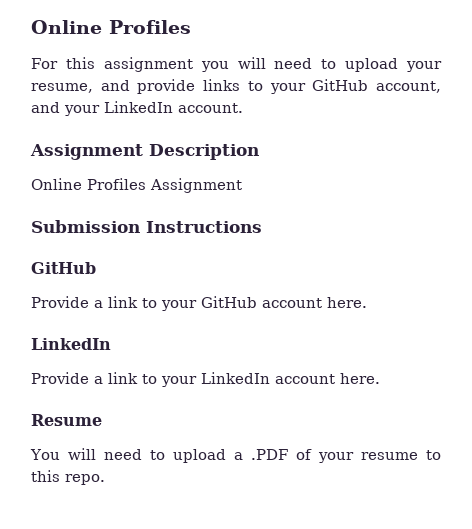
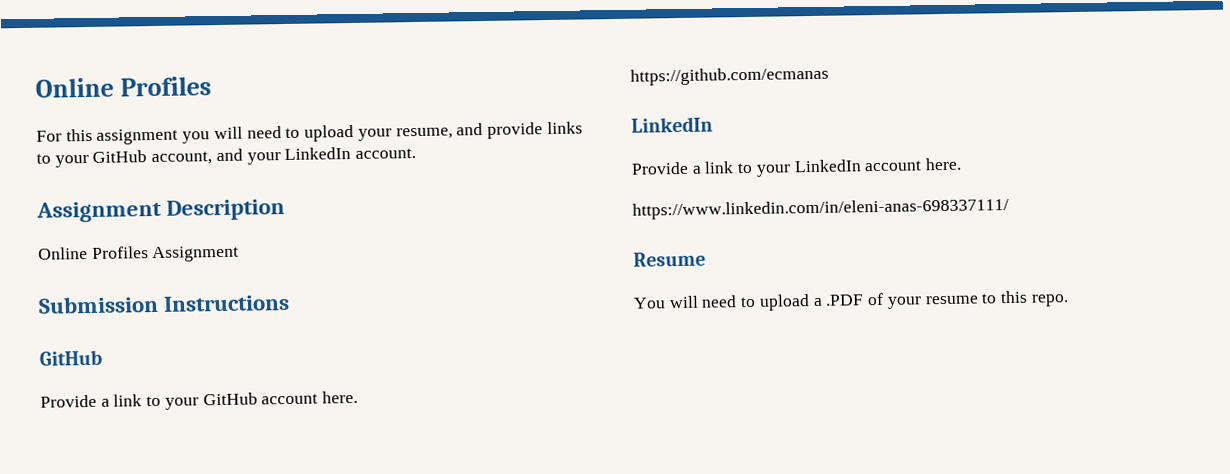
(367, 302) none -> [630,66,829,86] // https://github.com/ecmanas
(380, 378) none -> [632,198,1009,220] // https://www.linkedin.com/in/eleni-anas-698337111/

